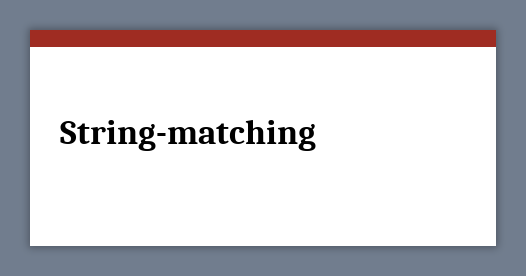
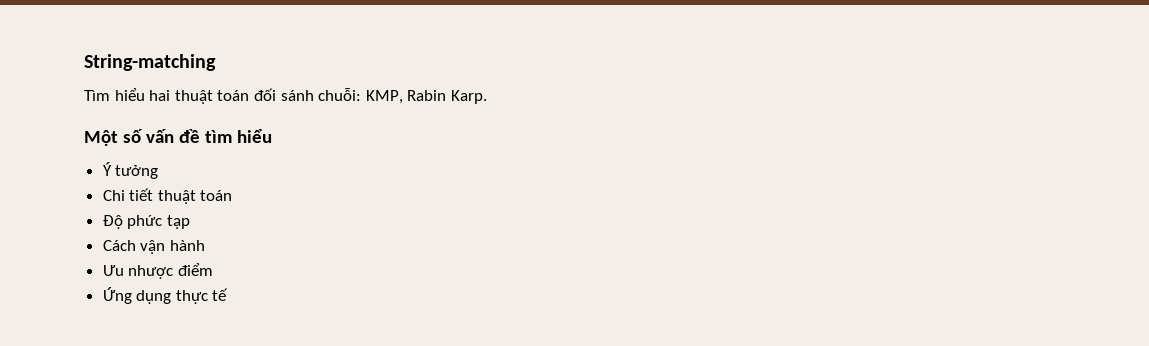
(316, 135) none -> [84,88,487,104] [84,129,272,146] [102,162,159,179] [102,188,233,204] [102,215,190,229] [102,240,205,254] [102,263,213,279] [102,287,229,304] // Tìm hiểu hai thuật toán đối sánh chuỗi: KMP, Rabin Karp. // Một số vấn đề tìm hiểu // Ý tưởng // Chi tiết thuật toán // Độ phức tạp // Cách vận hành // Ưu nhược điểm // Ứng dụng thực tế

